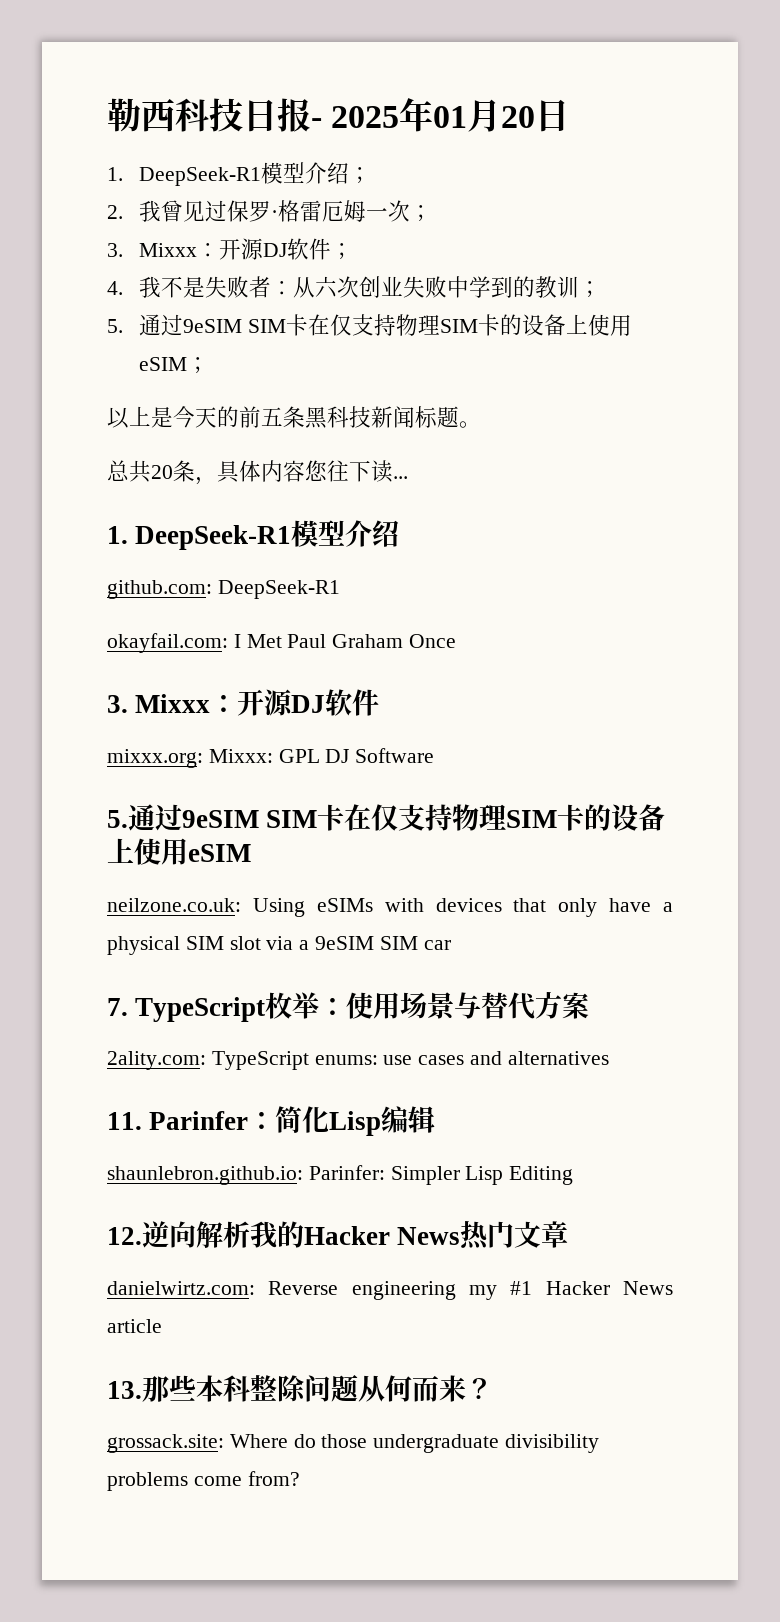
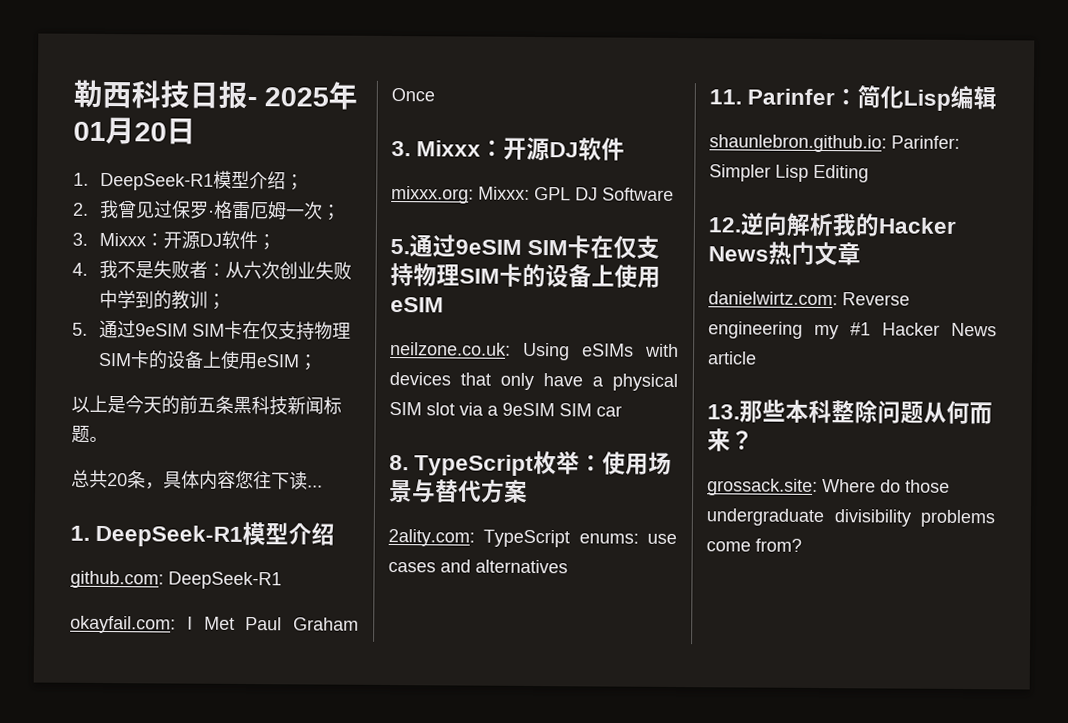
[107,998,128,1016] 7. -> [389,454,409,471] 8.

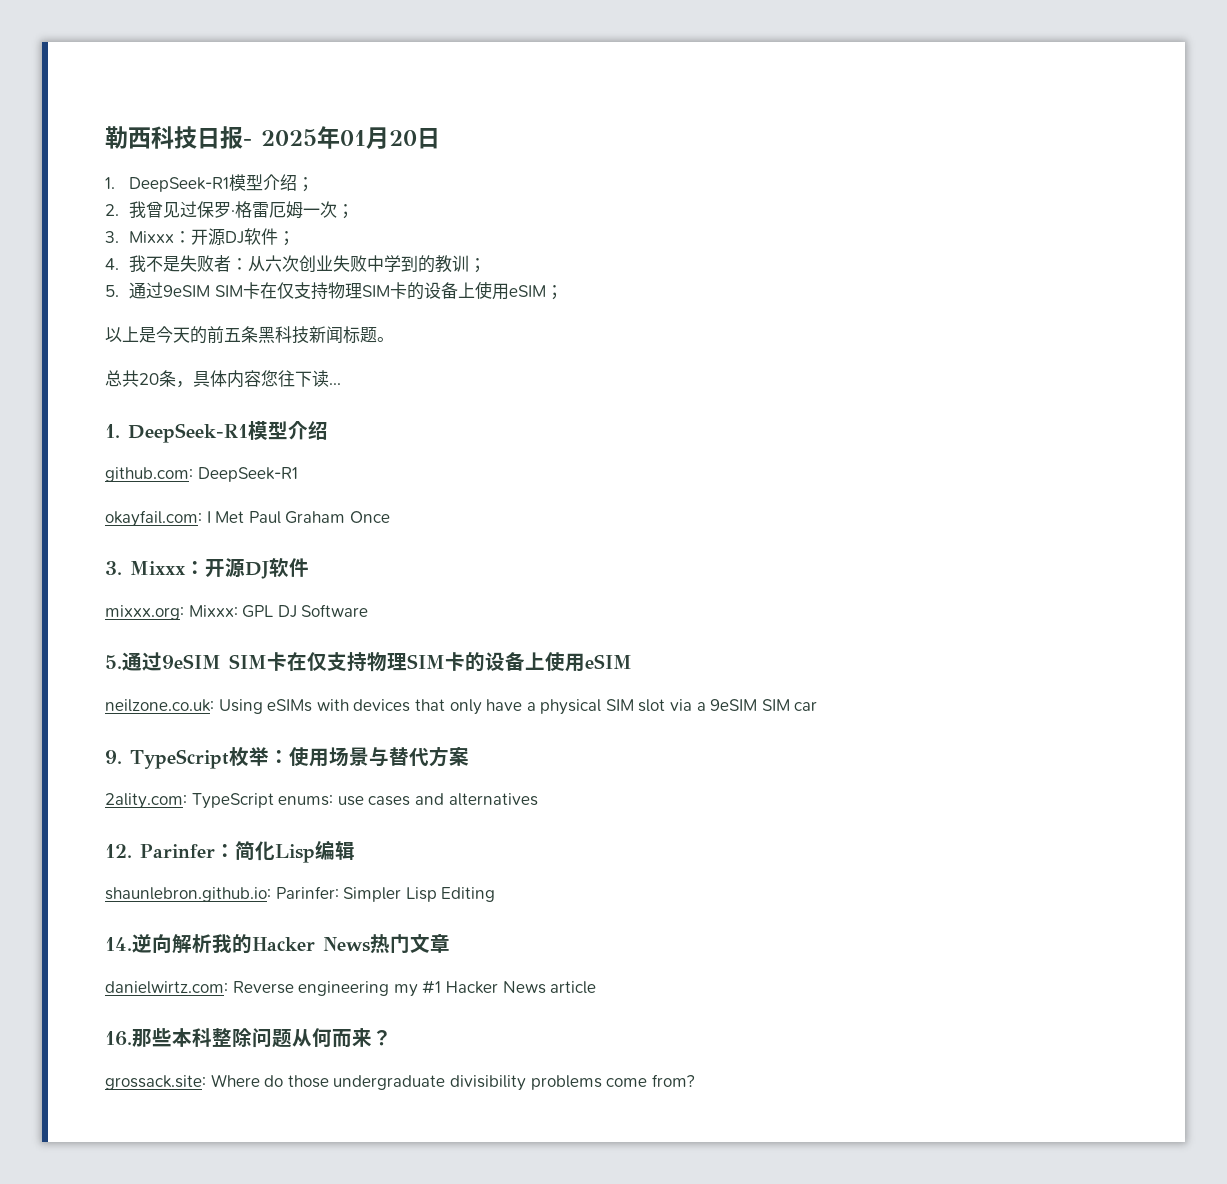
[389,454,409,471] 8. -> [105,750,122,764] 9.
[709,89,742,105] 11. -> [105,844,132,858] 12.
[708,217,742,233] 12. -> [105,937,132,951] 14.
[707,404,740,420] 13. -> [105,1031,132,1046] 16.

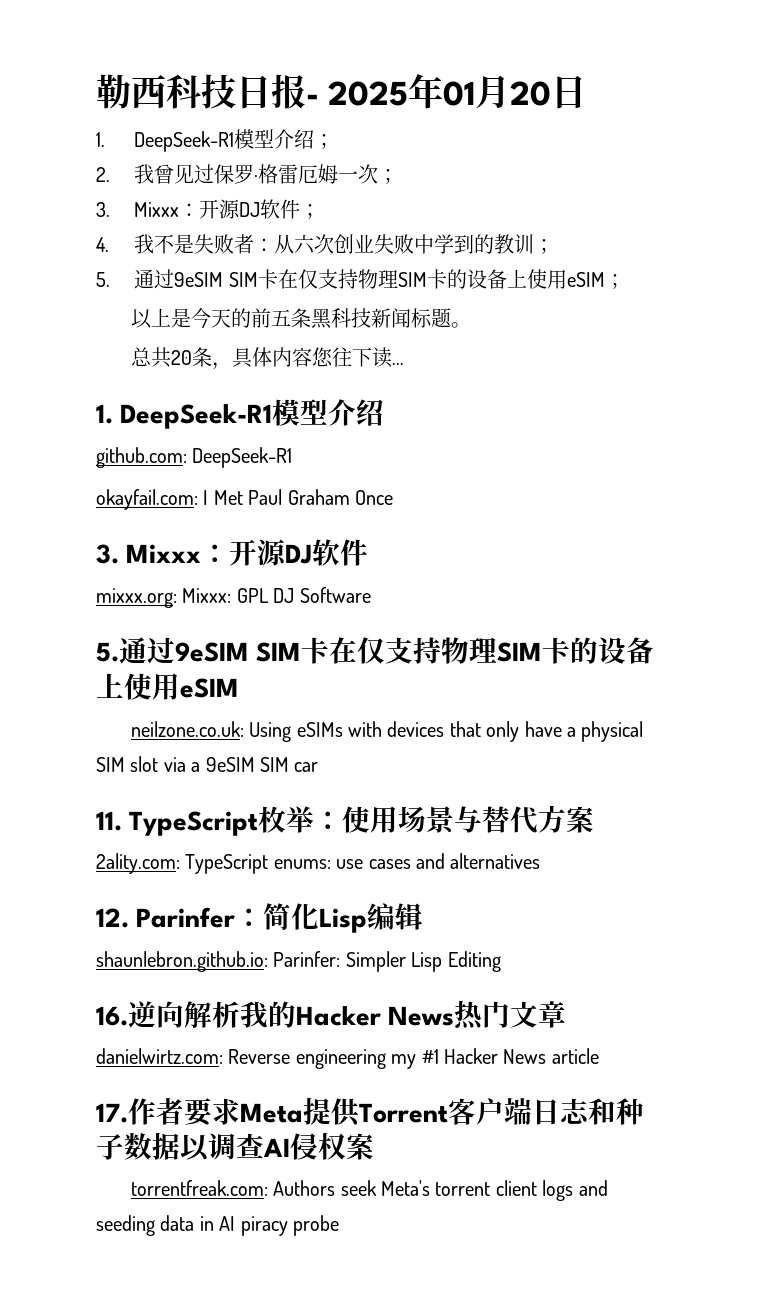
[105,750,122,764] 9. -> [96,811,122,831] 11.
[105,937,132,951] 14. -> [96,1006,128,1026] 16.
[105,1028,392,1048] [105,1074,695,1091] 16.那些本科整除问题从何而来？ // grossack.site: Where do those undergraduate divisibility problems come from? -> [96,1097,644,1127] [96,1132,374,1161] [130,1180,608,1201] [96,1215,339,1236] 17.作者要求Meta提供Torrent客户端日志和种子数据以调查AI侵权案 // torrentfreak.com: Authors seek Meta's torrent client logs and seeding data in AI piracy probe

